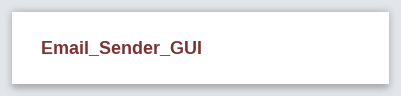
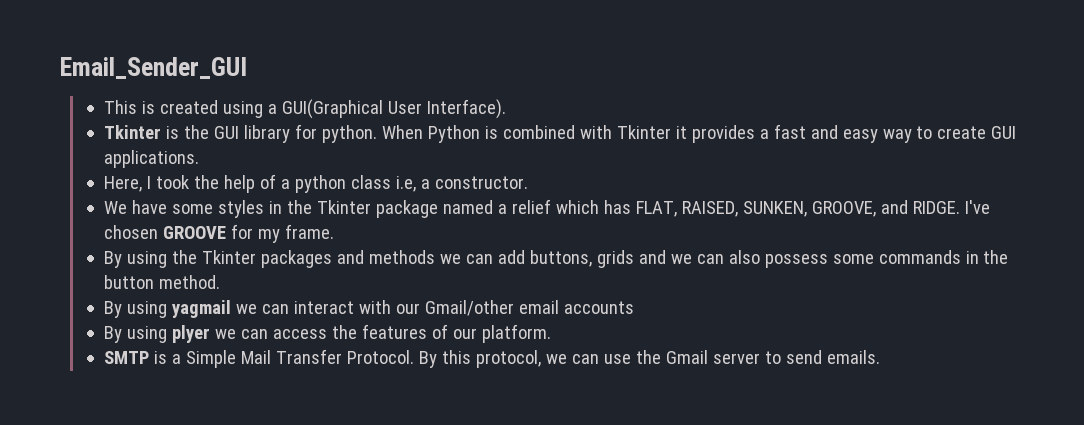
(202, 48) none -> [103,99,506,119] [103,124,1017,143] [103,150,199,168] [103,174,528,193] [103,199,990,218] [103,224,334,243] [103,250,1009,268] [103,275,220,289] [103,300,634,318] [103,324,551,343] [103,349,880,368] // This is created using a GUI(Graphical User Interface). // Tkinter is the GUI library for python. When Python is combined with Tkinter it provides a fast and easy way to create GUI applications. // Here, I took the help of a python class i.e, a constructor. // We have some styles in the Tkinter package named a relief which has FLAT, RAISED, SUNKEN, GROOVE, and RIDGE. I've chosen GROOVE for my frame. // By using the Tkinter packages and methods we can add buttons, grids and we can also possess some commands in the button method. // By using yagmail we can interact with our Gmail/other email accounts // By using plyer we can access the features of our platform. // SMTP is a Simple Mail Transfer Protocol. By this protocol, we can use the Gmail server to send emails.

